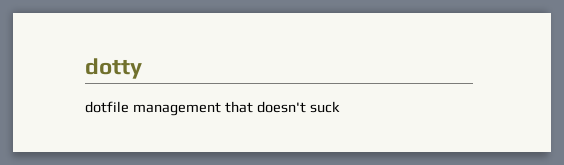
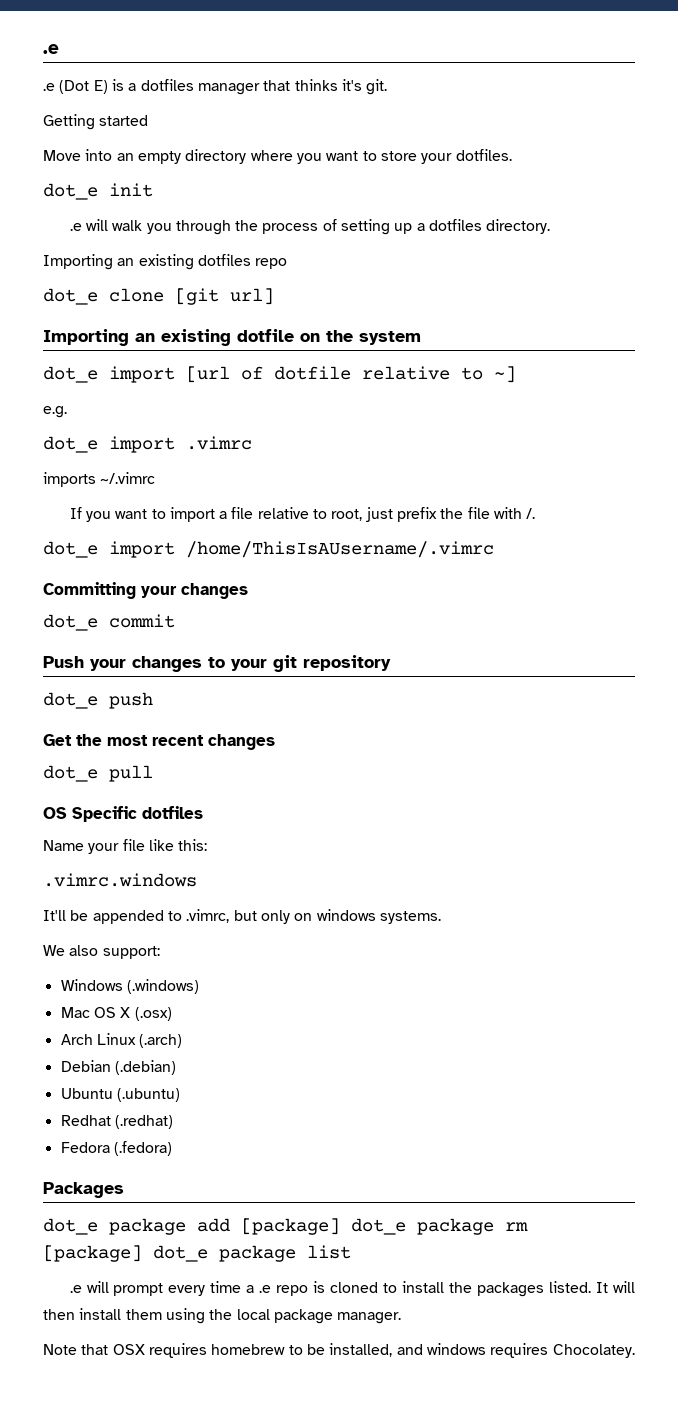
[85,58,142,79] [85,101,340,116] dotty // dotfile management that doesn't suck -> [43,44,59,54] [43,79,388,95] [43,114,149,130] [43,149,512,164] [43,183,153,200] [69,219,551,235] [43,254,288,270] [43,288,274,305] [43,329,421,346] [43,366,516,383] [43,406,67,418] [43,436,252,453] [43,472,156,487] [69,507,536,522] [43,541,494,558] [43,582,248,599] [43,614,175,631] [43,655,391,672] [43,692,153,709] [43,734,275,750] [43,765,153,782] [43,806,203,822] [43,839,208,854] [43,873,197,887] [43,909,441,924] [43,945,160,959] [60,979,199,994] [60,1007,172,1021] [60,1033,183,1048] [60,1060,176,1075] [60,1088,180,1102] [60,1115,173,1129] [60,1141,172,1156] [43,1182,124,1198] [43,1218,528,1235] [43,1245,351,1262] [69,1281,636,1297] [43,1308,402,1324] [43,1343,635,1358] .e // .e (Dot E) is a dotfiles manager that thinks it's git. // Getting started // Move into an empty directory where you want to store your dotfiles. // dot_e init // .e will walk you through the process of setting up a dotfiles directory. // Importing an existing dotfiles repo // dot_e clone [git url] // Importing an existing dotfile on the system // dot_e import [url of dotfile relative to ~] // e.g. // dot_e import .vimrc // imports ~/.vimrc // If you want to import a file relative to root, just prefix the file with /. // dot_e import /home/ThisIsAUsername/.vimrc // Committing your changes // dot_e commit // Push your changes to your git repository // dot_e push // Get the most recent changes // dot_e pull // OS Specific dotfiles // Name your file like this: // .vimrc.windows // It'll be appended to .vimrc, but only on windows systems. // We also support: // Windows (.windows) // Mac OS X (.osx) // Arch Linux (.arch) // Debian (.debian) // Ubuntu (.ubuntu) // Redhat (.redhat) // Fedora (.fedora) // Packages // dot_e package add [package] dot_e package rm [package] dot_e package list // .e will prompt every time a .e repo is cloned to install the packages listed. It will then install them using the local package manager. // Note that OSX requires homebrew to be installed, and windows requires Chocolatey.

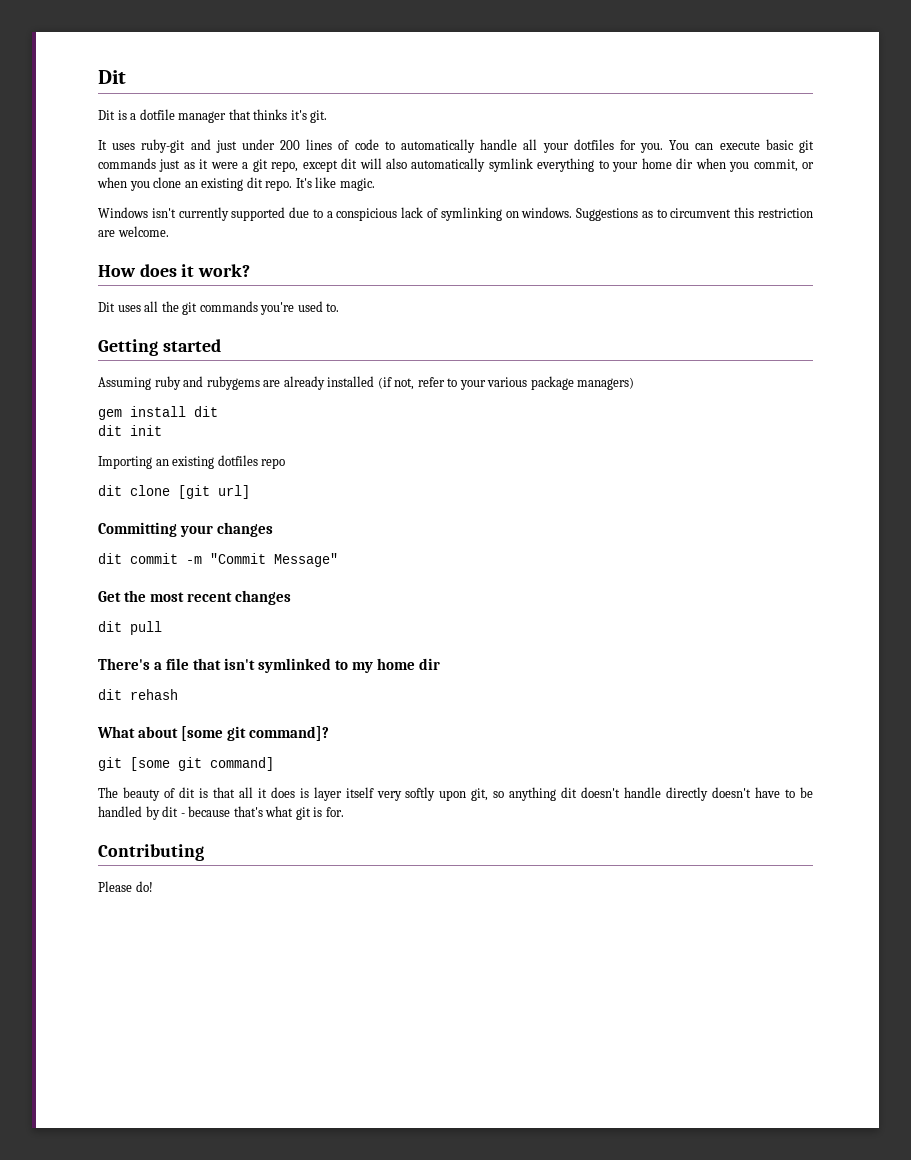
[43,44,59,54] [43,80,108,94] .e // .e (Dot E) -> [98,70,126,84] [98,110,115,120] Dit // Dit
[140,79,194,91] dotfiles -> [139,109,175,120] dotfile
[43,114,149,130] [43,149,512,164] [43,183,153,200] [69,219,551,235] Getting started // Move into an empty directory where you want to store your dotfiles. // dot_e init // .e will walk you through the process of setting up a dotfiles directory. -> [98,139,814,153] [98,158,815,172] [97,177,375,191] [98,207,814,221] [98,226,169,237] [98,264,251,277] [98,301,340,315] [98,339,221,356] [98,376,635,390] [98,406,218,420] [98,425,162,436] It uses ruby-git and just under 200 lines of code to automatically handle all your dotfiles for you. You can execute basic git commands just as it were a git repo, except dit will also automatically symlink everything to your home dir when you commit, or when you clone an existing dit repo. It's like magic. // Windows isn't currently supported due to a conspicious lack of symlinking on windows. Suggestions as to circumvent this restriction are welcome. // How does it work? // Dit uses all the git commands you're used to. // Getting started // Assuming ruby and rubygems are already installed (if not, refer to your various package managers) // gem install dit // dit init
[43,288,98,305] dot_e -> [98,485,122,496] dit
[43,329,421,346] [43,366,516,383] [43,406,67,418] [43,436,252,453] [43,472,156,487] [69,507,536,522] [43,541,494,558] // Importing an existing dotfile on the system // dot_e import [url of dotfile relative to ~] // e.g. // dot_e import .vimrc // imports ~/.vimrc // If you want to import a file relative to root, just prefix the file with /. // dot_e import /home/ThisIsAUsername/.vimrc -> (250, 492) none
[43,614,98,631] dot_e -> [98,553,122,564] dit
[43,655,391,672] [43,692,153,709] // Push your changes to your git repository // dot_e push -> [186,553,338,567] -m "Commit Message"
[43,765,98,782] dot_e -> [98,621,122,632] dit
[43,806,203,822] [43,839,208,854] [43,873,197,887] [43,909,441,924] [43,945,160,959] [60,979,199,994] [60,1007,172,1021] [60,1033,183,1048] [60,1060,176,1075] [60,1088,180,1102] [60,1115,173,1129] [60,1141,172,1156] [43,1182,124,1198] [43,1218,528,1235] [43,1245,351,1262] [69,1281,636,1297] [43,1308,402,1324] [43,1343,635,1358] OS Specific dotfiles // Name your file like this: // .vimrc.windows // It'll be appended to .vimrc, but only on windows systems. // We also support: // Windows (.windows) // Mac OS X (.osx) // Arch Linux (.arch) // Debian (.debian) // Ubuntu (.ubuntu) // Redhat (.redhat) // Fedora (.fedora) // Packages // dot_e package add [package] dot_e package rm [package] dot_e package list // .e will prompt every time a .e repo is cloned to install the packages listed. It will then install them using the local package manager. // Note that OSX requires homebrew to be installed, and windows requires Chocolatey. -> [98,658,441,673] [98,689,178,700] [97,726,330,741] [98,757,274,771] [98,787,814,801] [98,806,344,820] [98,844,204,861] [98,881,153,892] There's a file that isn't symlinked to my home dir // dit rehash // What about [some git command]? // git [some git command] // The beauty of dit is that all it does is layer itself very softly upon git, so anything dit doesn't handle directly doesn't have to be handled by dit - because that's what git is for. // Contributing // Please do!

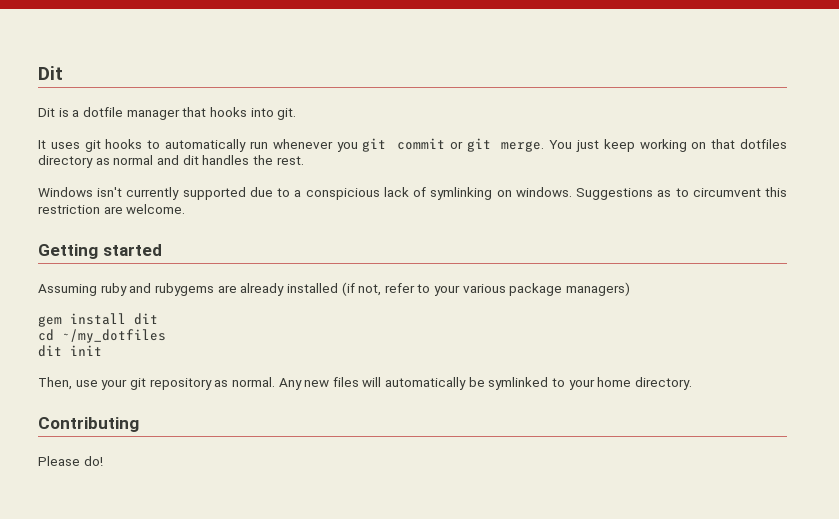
[253,109,307,120] thinks it's -> [209,107,274,117] hooks into
[141,139,814,153] [98,158,815,172] [97,177,375,191] ruby-git and just under 200 lines of code to automatically handle all your dotfiles for you. You can execute basic git commands just as it were a git repo, except dit will also automatically symlink everything to your home dir when you commit, or when you clone an existing dit repo. It's like magic. -> [84,138,788,152] [38,155,304,168] git hooks to automatically run whenever you git commit or git merge. You just keep working on that dotfiles directory as normal and dit handles the rest.
[98,264,251,277] [98,301,340,315] // How does it work? // Dit uses all the git commands you're used to. -> (186, 209) none
(218, 411) none -> [38,329,166,343] // cd ~/my_dotfiles
[98,455,286,469] [98,485,250,499] [98,522,274,537] [98,553,338,567] [98,590,292,605] [98,621,162,635] [98,658,441,673] [98,689,178,700] [97,726,330,741] [98,757,274,771] [98,787,814,801] [98,806,344,820] Importing an existing dotfiles repo // dit clone [git url] // Committing your changes // dit commit -m "Commit Message" // Get the most recent changes // dit pull // There's a file that isn't symlinked to my home dir // dit rehash // What about [some git command]? // git [some git command] // The beauty of dit is that all it does is layer itself very softly upon git, so anything dit doesn't handle directly doesn't have to be handled by dit - because that's what git is for. -> [38,377,692,390] Then, use your git repository as normal. Any new files will automatically be symlinked to your home directory.

